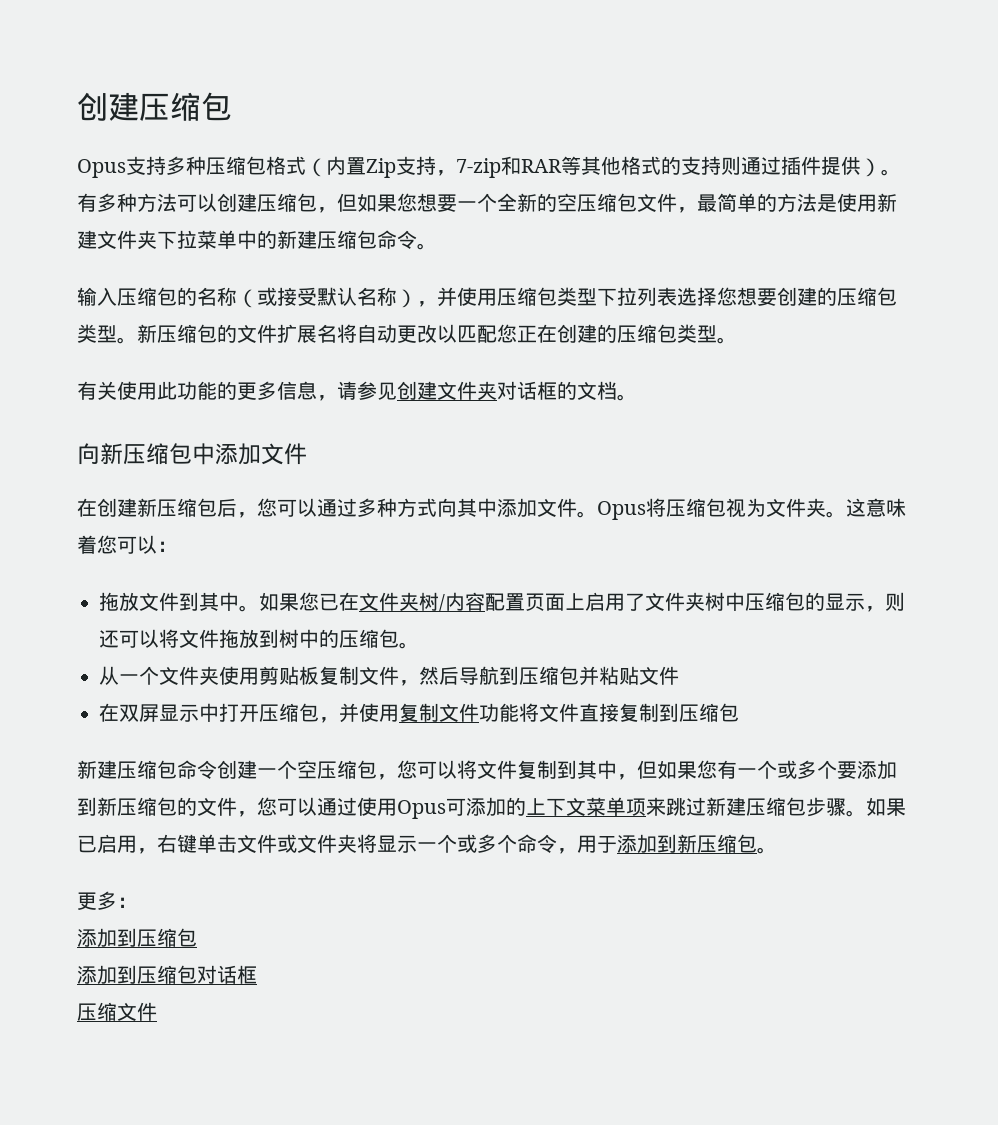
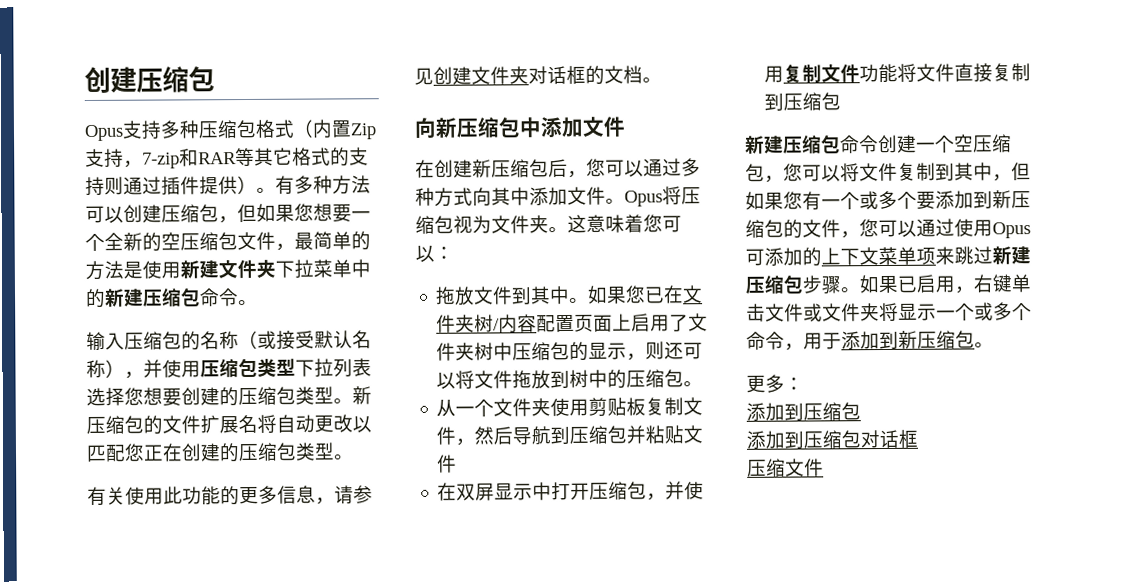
[601,156,621,175] 他 -> [273,147,293,165] 它

